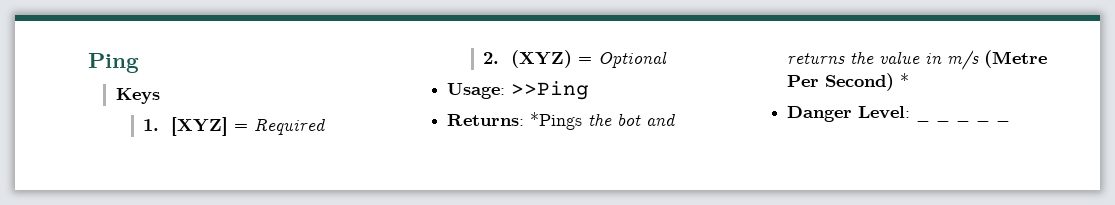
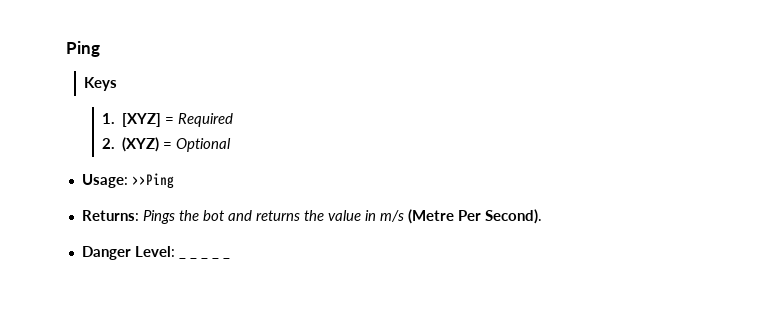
[530,112,583,130] *Pings -> [142,210,175,224] Pings
[825,73,910,91] Second) * -> [484,209,542,224] Second).

